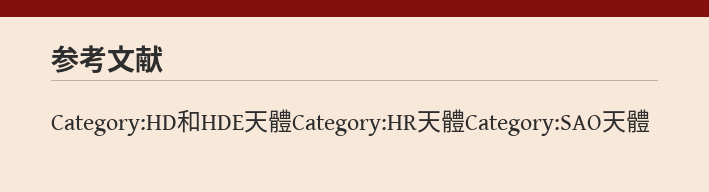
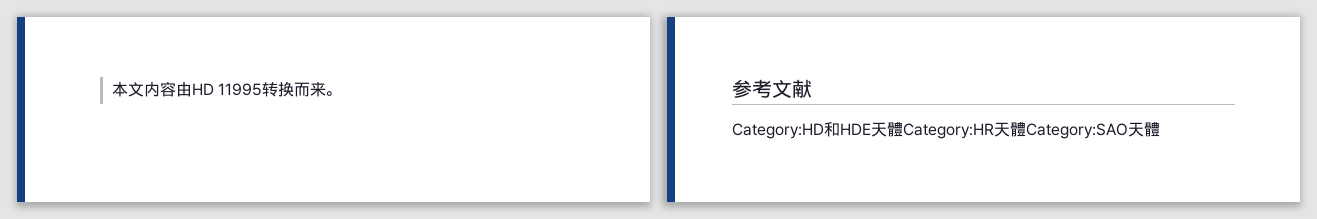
(51, 59) none -> [111,81,341,97] 本文内容由HD 11995转换而来。 //

